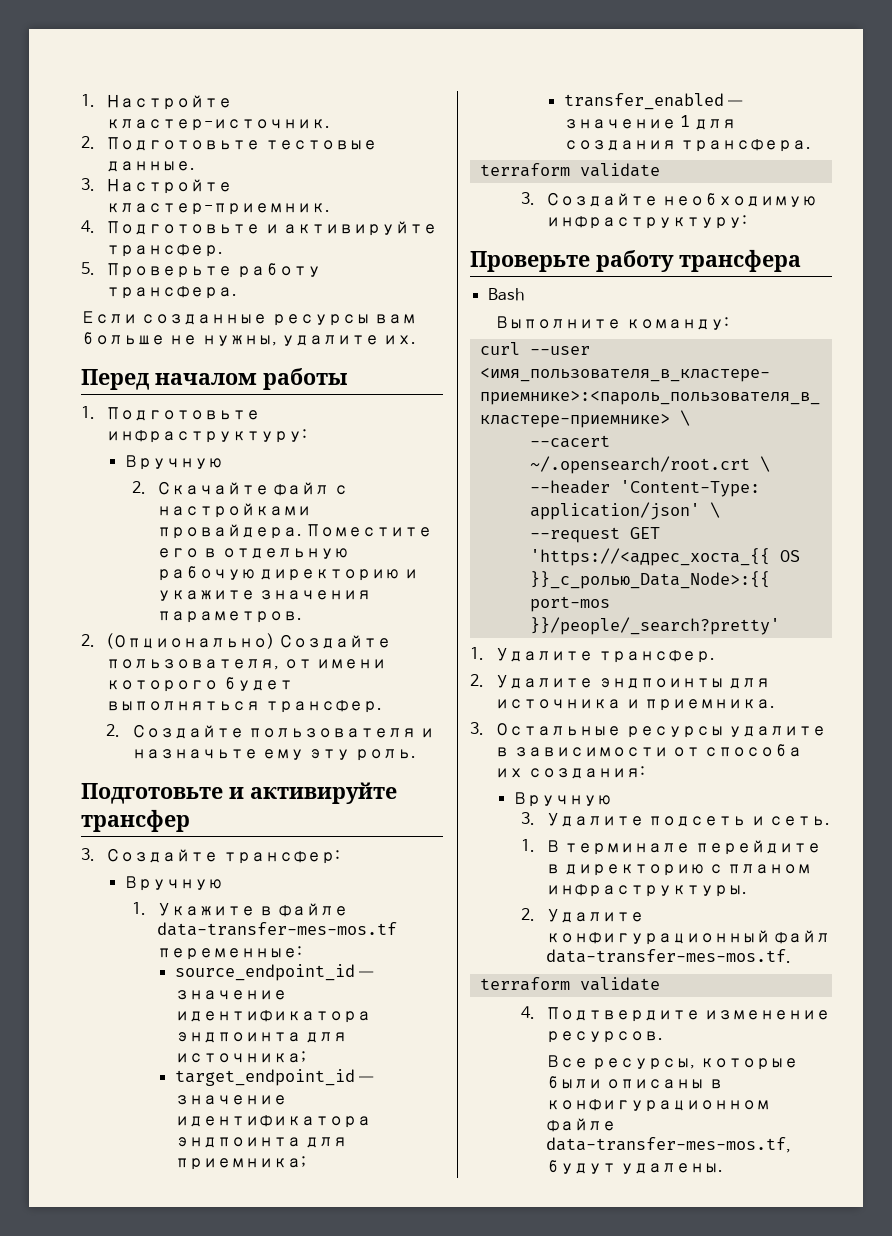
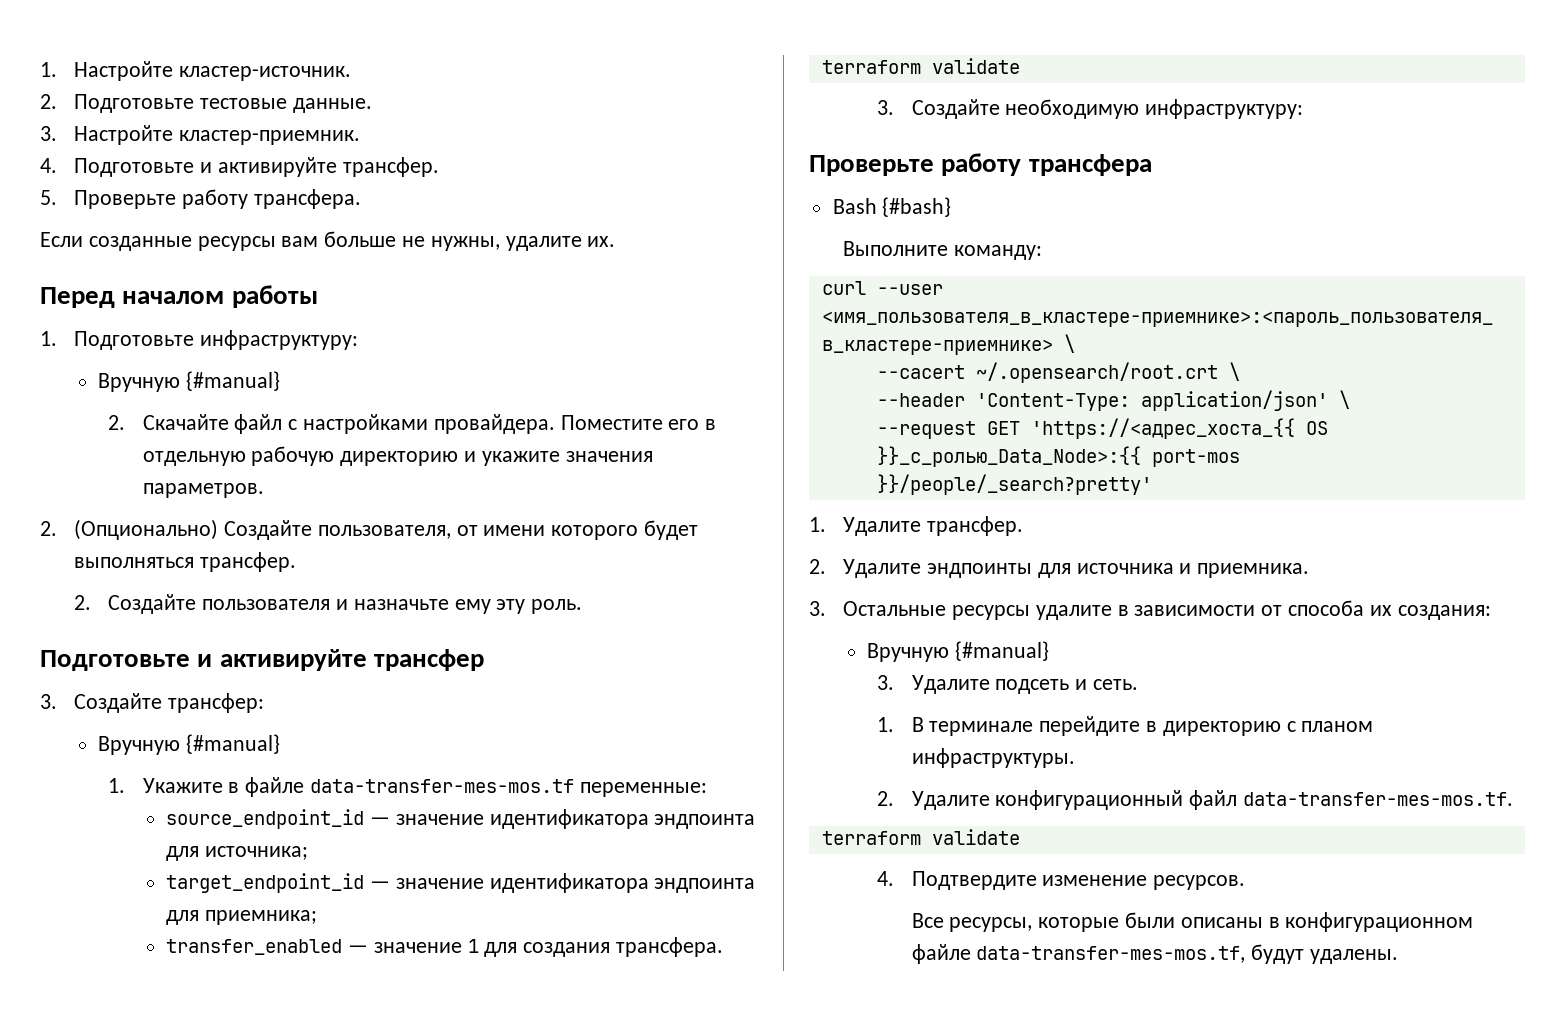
(222, 462) none -> [185,371,280,391] {#manual}
(222, 883) none -> [185,734,280,754] {#manual}
(524, 294) none -> [882,197,952,217] {#bash}
(611, 799) none -> [954,641,1049,661] {#manual}

